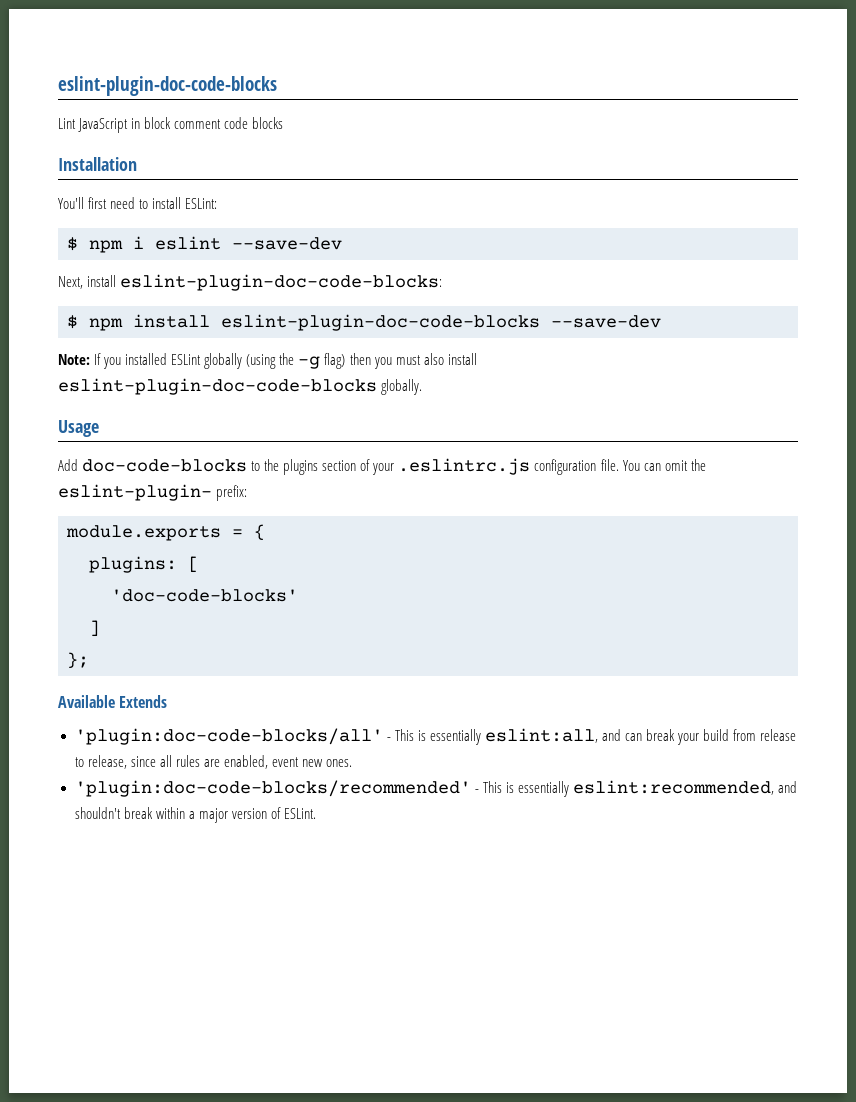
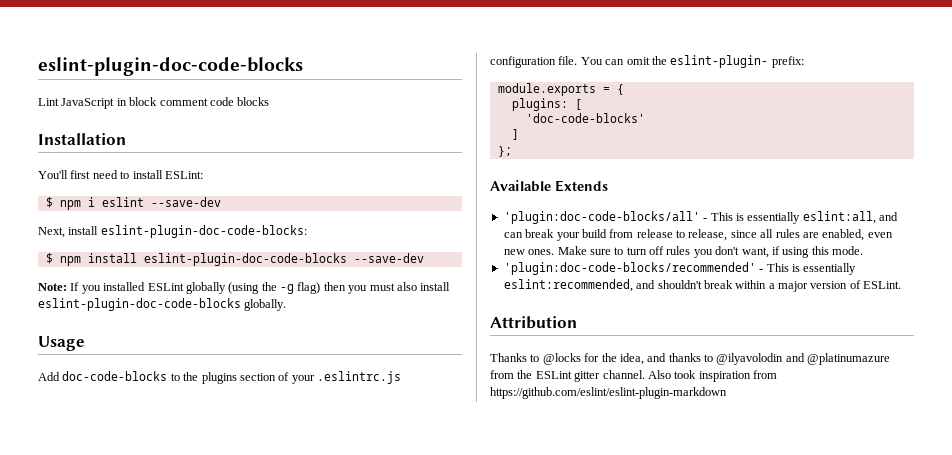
[271,757,299,767] event -> [867,232,893,238] even
(352, 763) none -> [557,246,863,258] Make sure to turn off rules you don't want, if using this mode.
(316, 813) none -> [490,316,577,329] [490,353,891,365] [490,370,777,382] [490,387,727,399] // Attribution // Thanks to @locks for the idea, and thanks to @ilyavolodin and @platinumazure from the ESLint gitter channel. Also took inspiration from https://github.com/eslint/eslint-plugin-markdown

